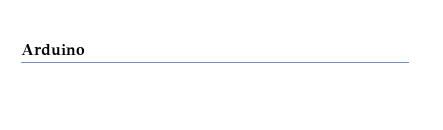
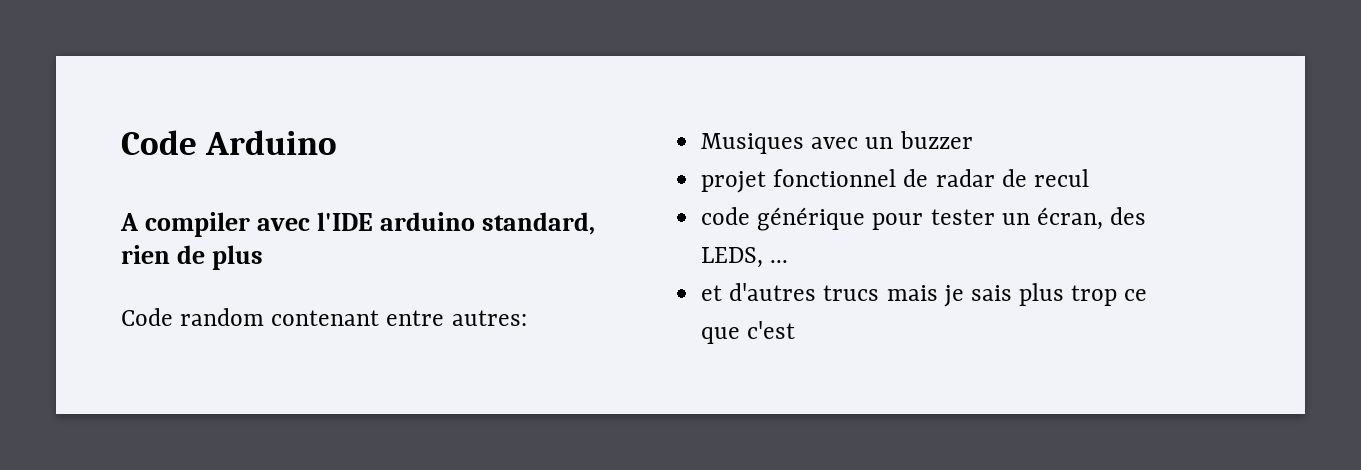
(21, 50) none -> [121,130,197,155] Code
(85, 50) none -> [120,212,596,237] [121,245,264,270] [121,308,527,326] [701,131,973,154] [701,169,1089,193] [701,207,1147,231] [701,247,789,268] [701,283,1148,307] [701,321,796,344] // A compiler avec l'IDE arduino standard, rien de plus // Code random contenant entre autres: // Musiques avec un buzzer // projet fonctionnel de radar de recul // code générique pour tester un écran, des LEDS, ... // et d'autres trucs mais je sais plus trop ce que c'est

